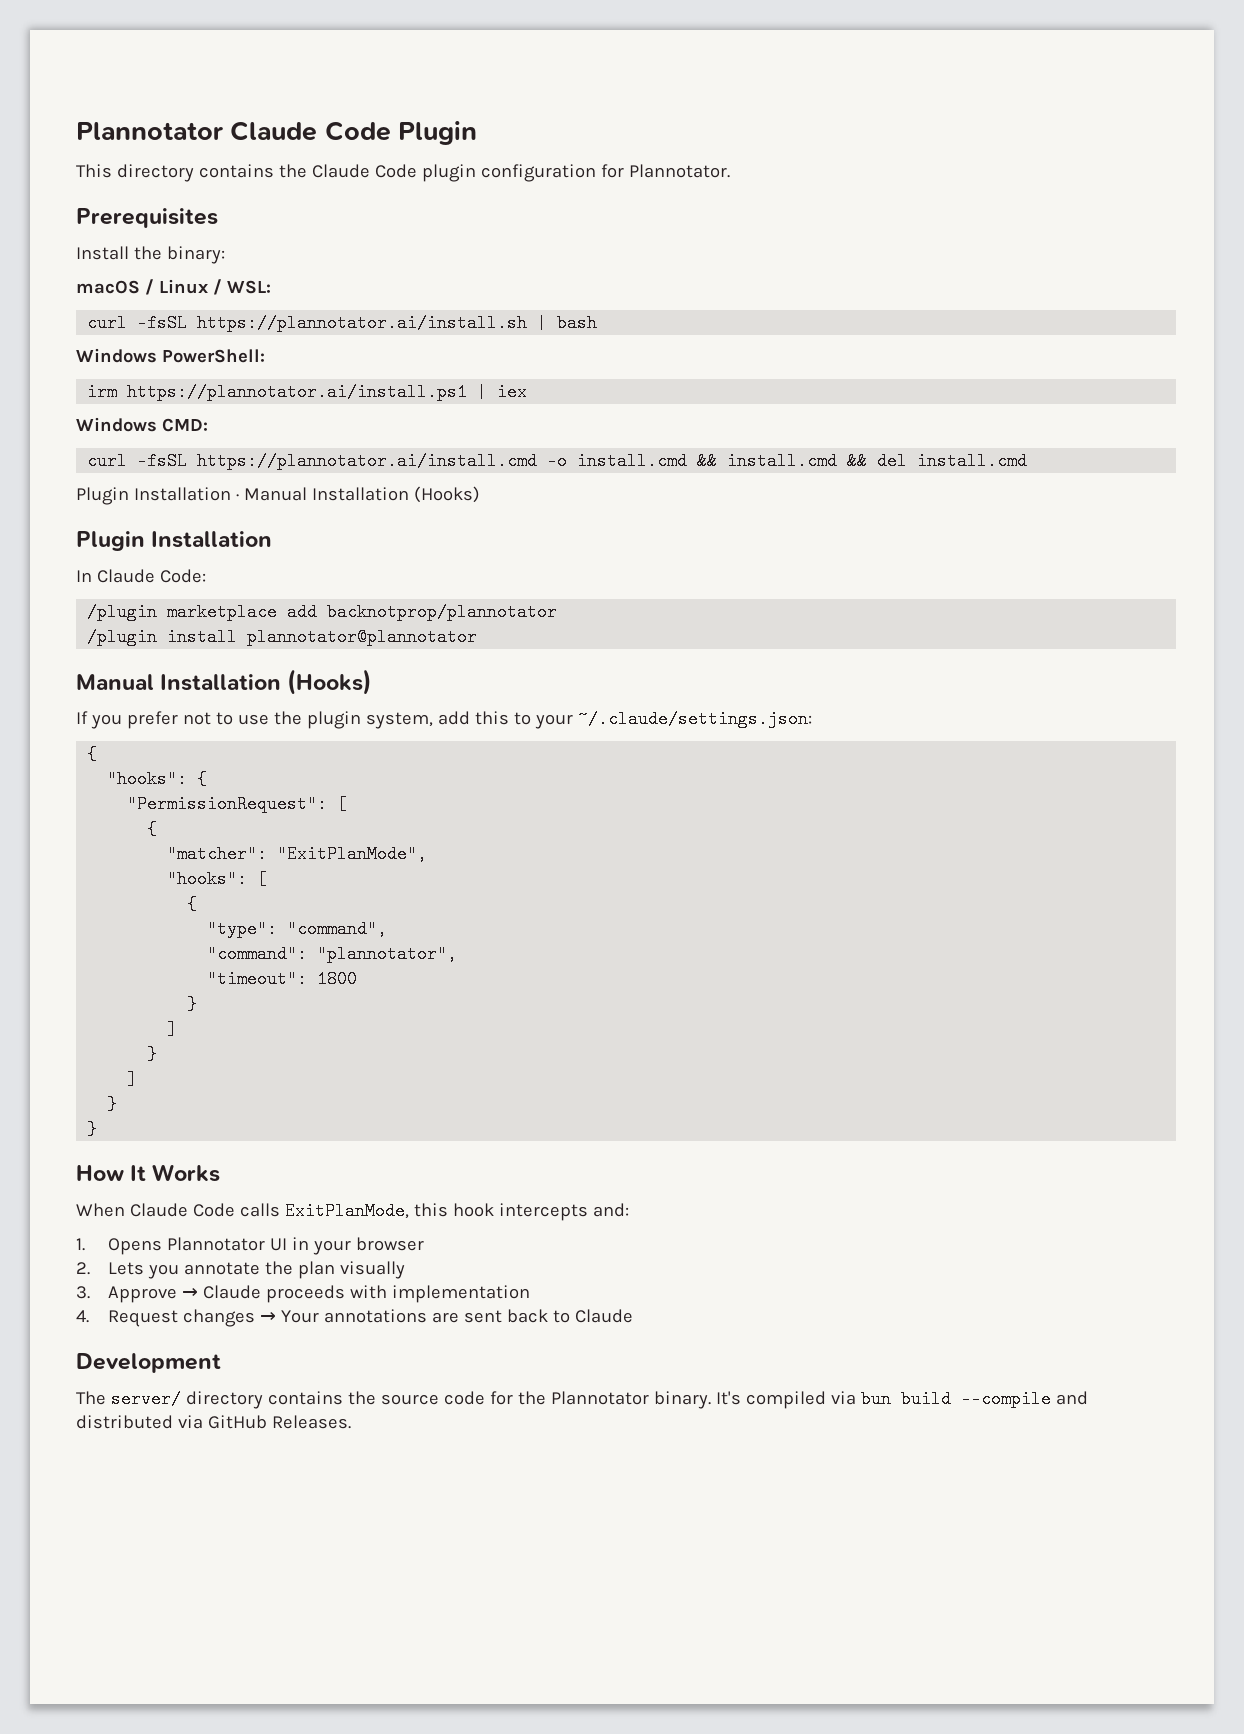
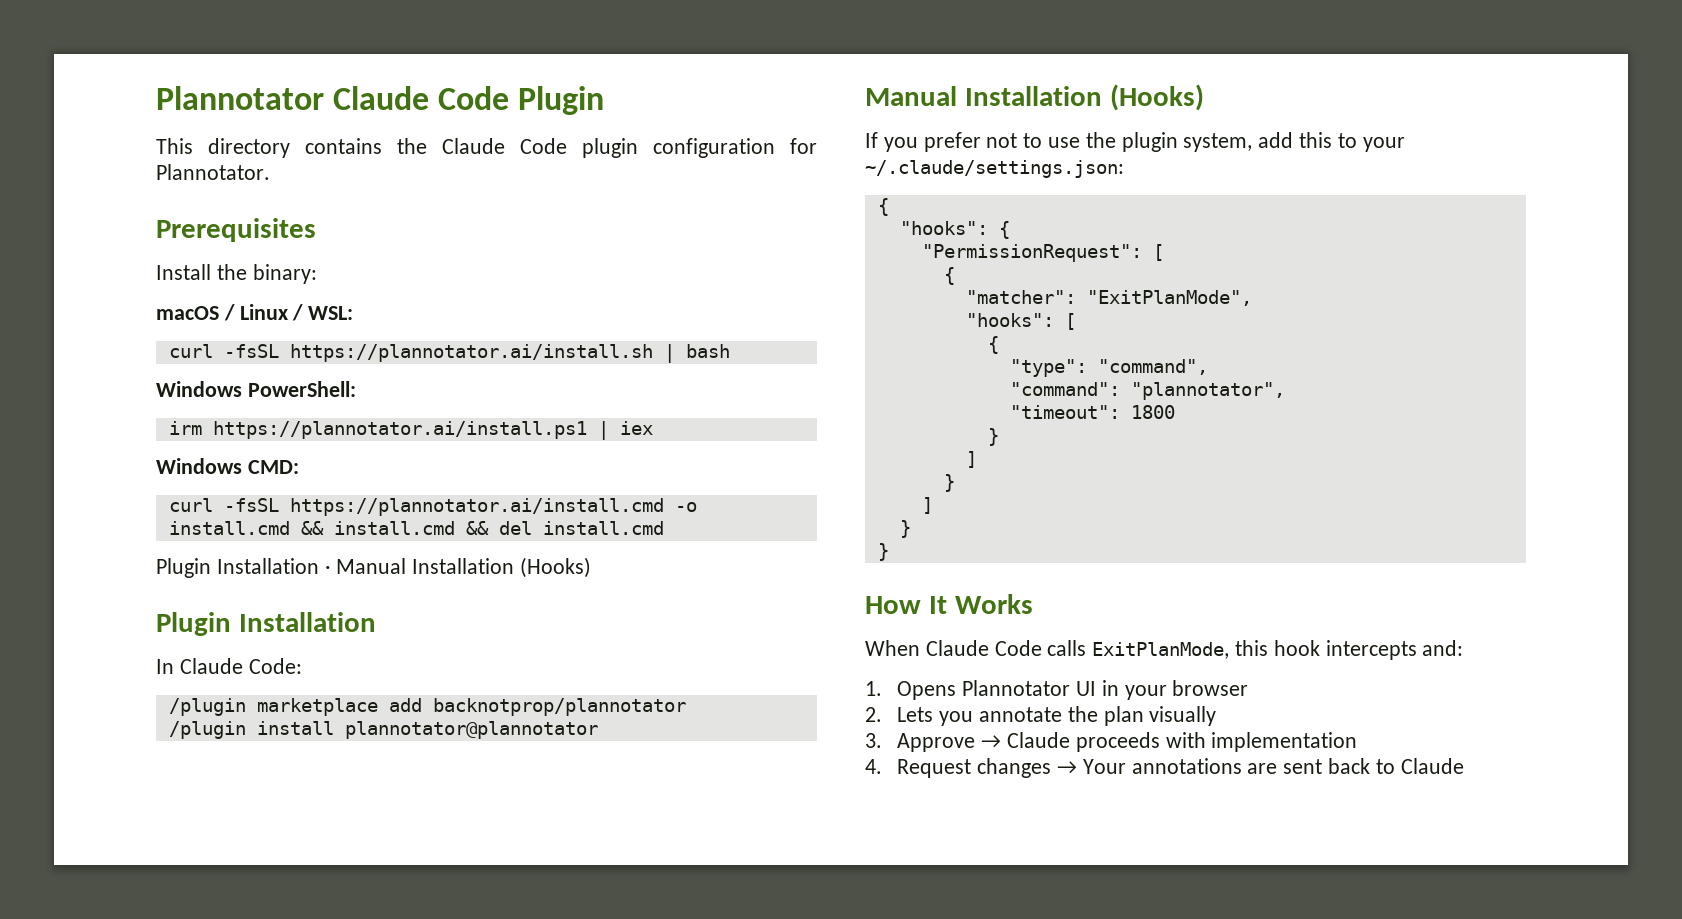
[76,1353,221,1373] [76,1390,1088,1409] [76,1415,351,1429] // Development // The server/ directory contains the source code for the Plannotator binary. It's compiled via bun build --compile and distributed via GitHub Releases. -> (1464, 766) none

